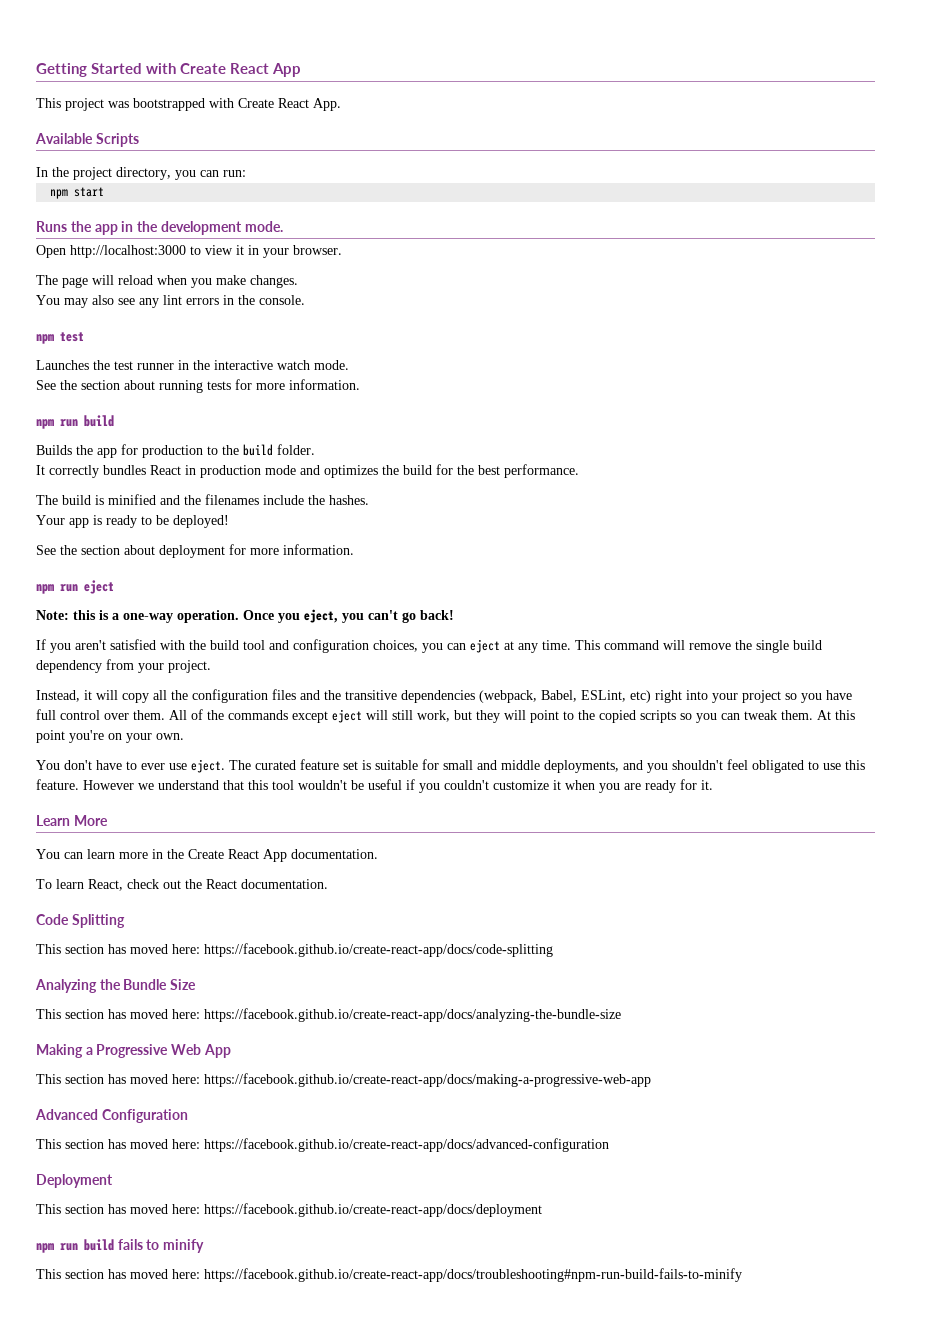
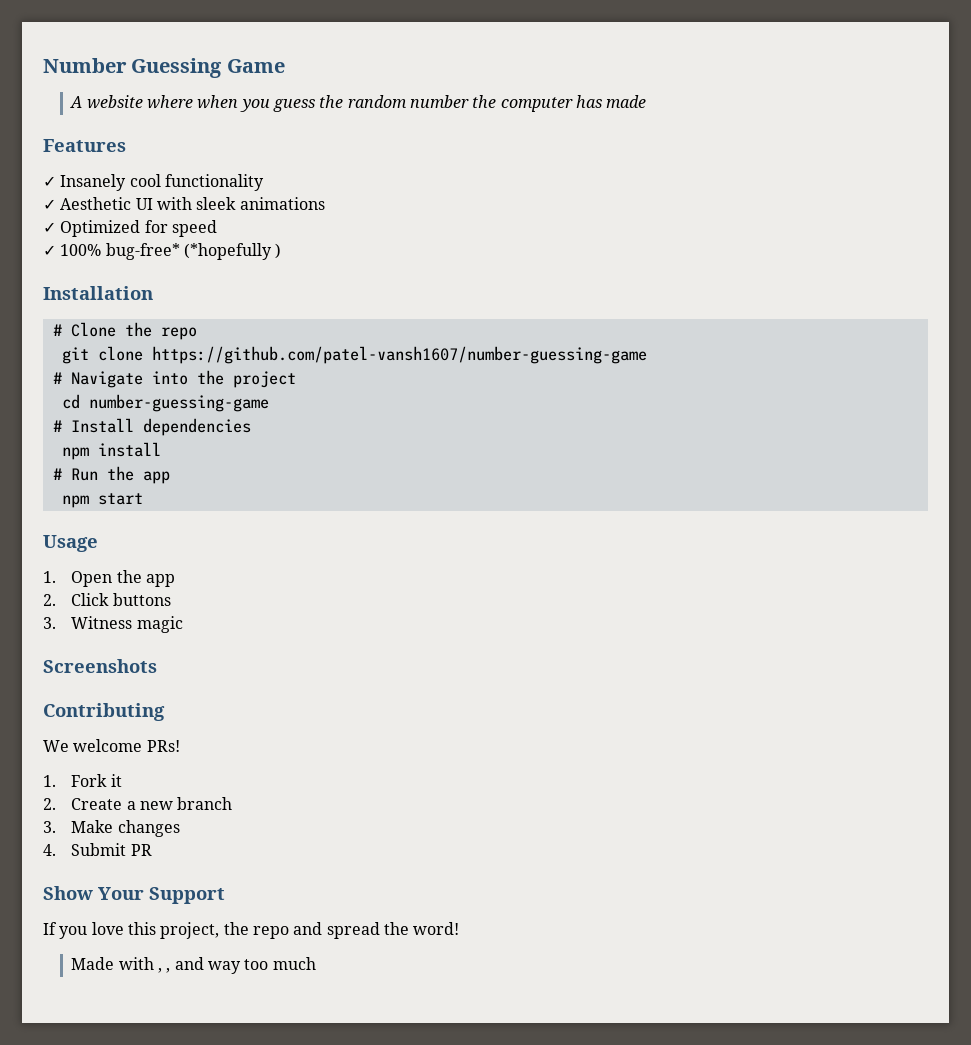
[36,63,301,77] [36,98,341,111] [35,133,139,147] [36,167,246,180] Getting Started with Create React App // This project was bootstrapped with Create React App. // Available Scripts // In the project directory, you can run: -> [43,58,285,78] [70,95,647,112] [43,139,126,152] [43,174,264,191] [43,197,325,210] [43,220,217,237] [43,243,282,260] [43,286,153,300] [52,322,197,340] [61,346,647,364] [52,370,296,388] [61,394,269,412] [52,418,251,436] [61,442,161,460] [52,466,170,484] Number Guessing Game // A website where when you guess the random number the computer has made // Features // ✓ Insanely cool functionality // ✓ Aesthetic UI with sleek animations // ✓ Optimized for speed // ✓ 100% bug-free* (*hopefully ) // Installation // # Clone the repo // git clone https://github.com/patel-vansh1607/number-guessing-game // # Navigate into the project // cd number-guessing-game // # Install dependencies // npm install // # Run the app
[36,221,283,235] [36,245,342,258] [36,275,298,288] [36,295,305,308] [36,332,84,344] [36,360,349,370] [36,379,360,393] [36,415,114,429] [36,444,315,458] [36,464,579,478] [36,494,369,505] [36,515,229,528] [36,544,354,558] [36,580,114,594] [36,609,454,623] [36,639,822,653] [36,659,211,673] [36,689,852,703] [36,709,855,723] [36,730,184,743] [36,759,865,773] [36,779,713,793] [36,815,108,826] [36,849,378,862] [36,879,328,891] [36,914,125,928] [36,943,553,957] [35,979,196,993] [36,1008,621,1022] [36,1044,231,1058] [36,1073,651,1087] [35,1109,188,1123] [36,1138,609,1152] [36,1174,113,1188] [36,1203,542,1217] [36,1239,204,1253] [36,1268,742,1282] Runs the app in the development mode. // Open http://localhost:3000 to view it in your browser. // The page will reload when you make changes. // You may also see any lint errors in the console. // npm test // Launches the test runner in the interactive watch mode. // See the section about running tests for more information. // npm run build // Builds the app for production to the build folder. // It correctly bundles React in production mode and optimizes the build for the best performance. // The build is minified and the filenames include the hashes. // Your app is ready to be deployed! // See the section about deployment for more information. // npm run eject // Note: this is a one-way operation. Once you eject, you can't go back! // If you aren't satisfied with the build tool and configuration choices, you can eject at any time. This command will remove the single build dependency from your project. // Instead, it will copy all the configuration files and the transitive dependencies (webpack, Babel, ESLint, etc) right into your project so you have full control over them. All of the commands except eject will still work, but they will point to the copied scripts so you can tweak them. At this point you're on your own. // You don't have to ever use eject. The curated feature set is suitable for small and middle deployments, and you shouldn't feel obligated to use this feature. However we understand that this tool wouldn't be useful if you couldn't customize it when you are ready for it. // Learn More // You can learn more in the Create React App documentation. // To learn React, check out the React documentation. // Code Splitting // This section has moved here: https://facebook.github.io/create-react-app/docs/code-splitting // Analyzing the Bundle Size // This section has moved here: https://facebook.github.io/create-react-app/docs/analyzing-the-bundle-size // Making a Progressive Web App // This section has moved here: https://facebook.github.io/create-react-app/docs/making-a-progressive-web-app // Advanced Configuration // This section has moved here: https://facebook.github.io/create-react-app/docs/advanced-configuration // Deployment // This section has moved here: https://facebook.github.io/create-react-app/docs/deployment // npm run build fails to minify // This section has moved here: https://facebook.github.io/create-react-app/docs/troubleshooting#npm-run-build-fails-to-minify -> [43,535,98,552] [43,570,176,587] [43,593,171,606] [43,616,183,633] [43,659,157,673] [43,703,165,721] [43,739,180,752] [43,774,122,787] [43,797,233,810] [43,820,180,837] [43,843,152,856] [43,886,225,904] [43,922,460,939] [71,957,316,974] Usage // 1. Open the app // 2. Click buttons // 3. Witness magic // Screenshots // Contributing // We welcome PRs! // 1. Fork it // 2. Create a new branch // 3. Make changes // 4. Submit PR // Show Your Support // If you love this project, the repo and spread the word! // Made with , , and way too much

